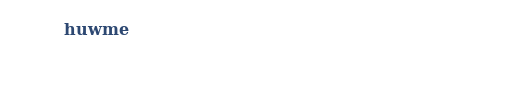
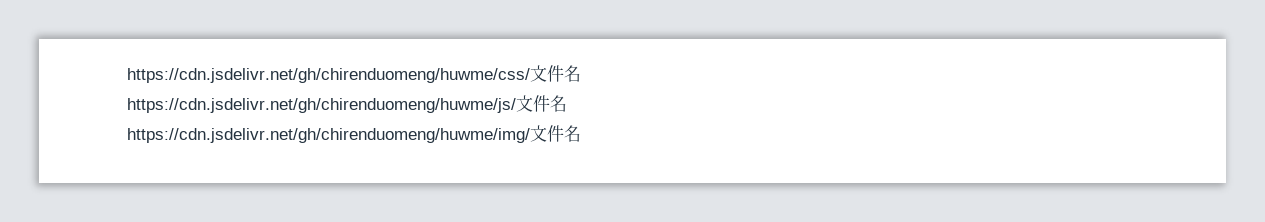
[64,23,129,35] huwme -> [127,65,581,83] [127,95,567,113] [127,125,581,143] https://cdn.jsdelivr.net/gh/chirenduomeng/huwme/css/文件名 // https://cdn.jsdelivr.net/gh/chirenduomeng/huwme/js/文件名 // https://cdn.jsdelivr.net/gh/chirenduomeng/huwme/img/文件名

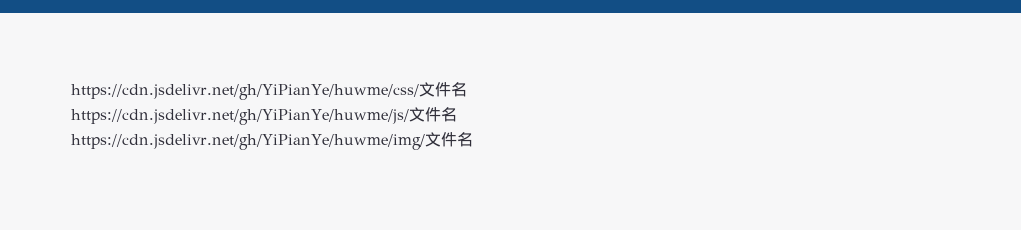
[127,65,581,83] [127,95,567,113] [127,128,530,143] https://cdn.jsdelivr.net/gh/chirenduomeng/huwme/css/文件名 // https://cdn.jsdelivr.net/gh/chirenduomeng/huwme/js/文件名 // https://cdn.jsdelivr.net/gh/chirenduomeng/huwme/img/ -> [71,82,467,100] [71,107,457,125] [71,134,425,150] https://cdn.jsdelivr.net/gh/YiPianYe/huwme/css/文件名 // https://cdn.jsdelivr.net/gh/YiPianYe/huwme/js/文件名 // https://cdn.jsdelivr.net/gh/YiPianYe/huwme/img/

